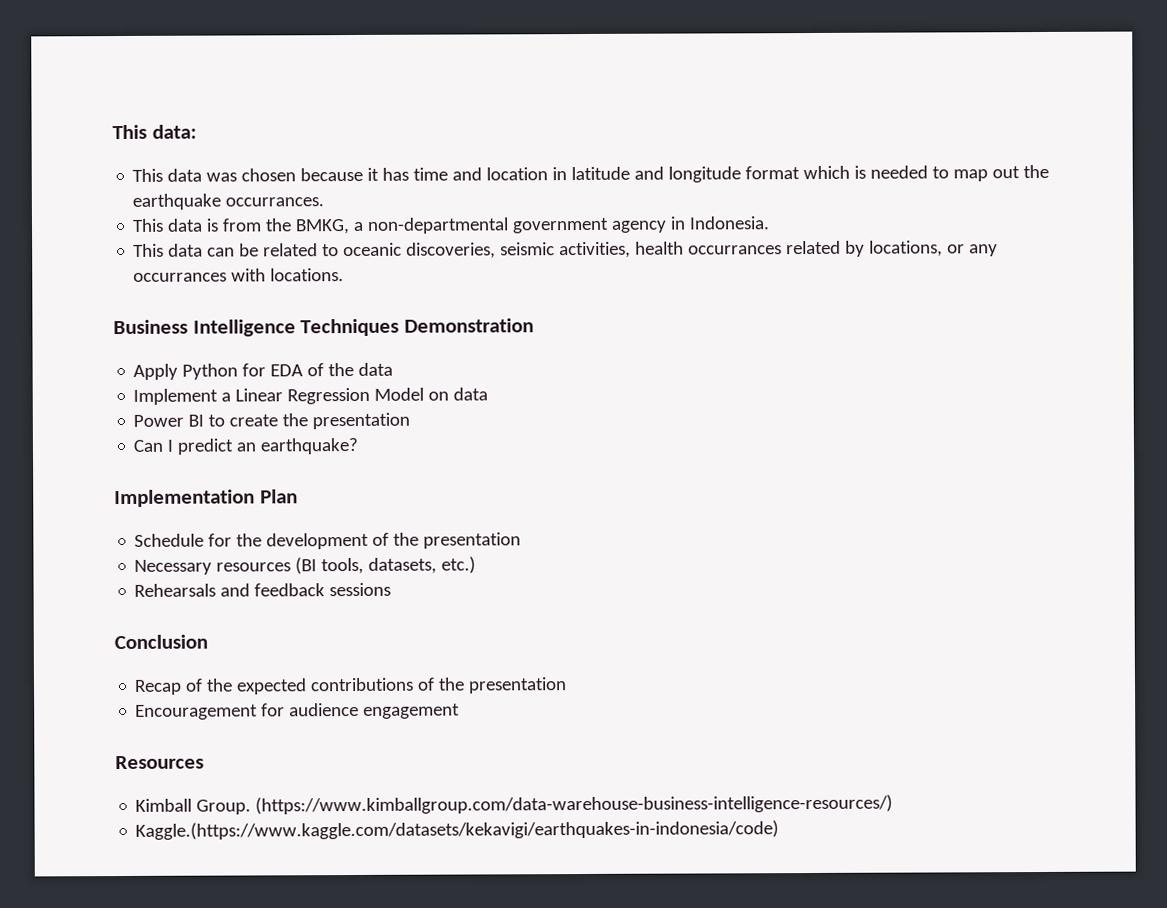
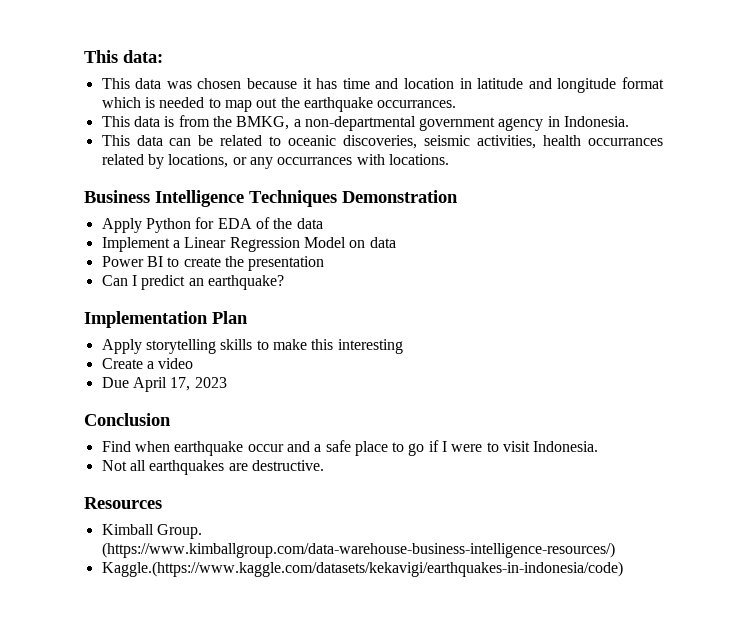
[134,532,522,550] [134,556,477,575] [134,582,392,597] [114,634,208,650] [134,677,568,695] [135,702,461,720] Schedule for the development of the presentation // Necessary resources (BI tools, datasets, etc.) // Rehearsals and feedback sessions // Conclusion // Recap of the expected contributions of the presentation // Encouragement for audience engagement -> [101,339,403,354] [101,358,194,369] [101,377,227,392] [84,413,171,426] [101,440,599,456] [101,460,324,475] Apply storytelling skills to make this interesting // Create a video // Due April 17, 2023 // Conclusion // Find when earthquake occur and a safe place to go if I were to visit Indonesia. // Not all earthquakes are destructive.

